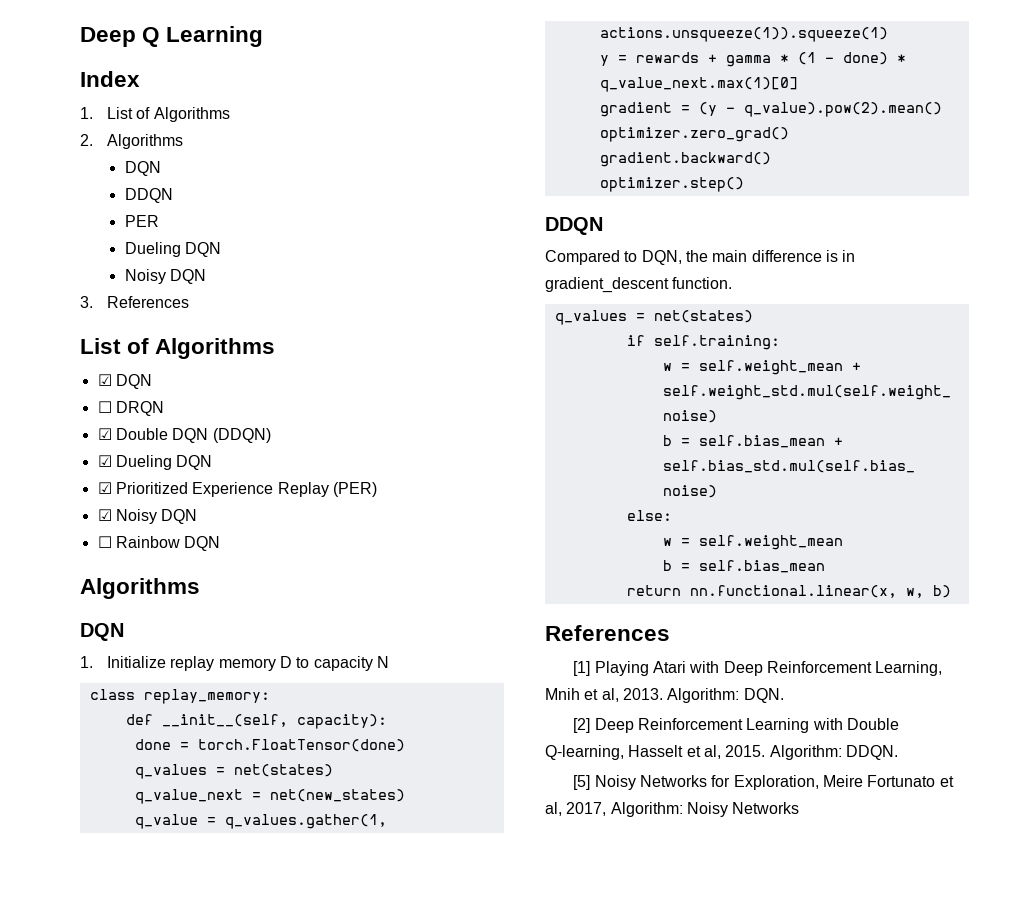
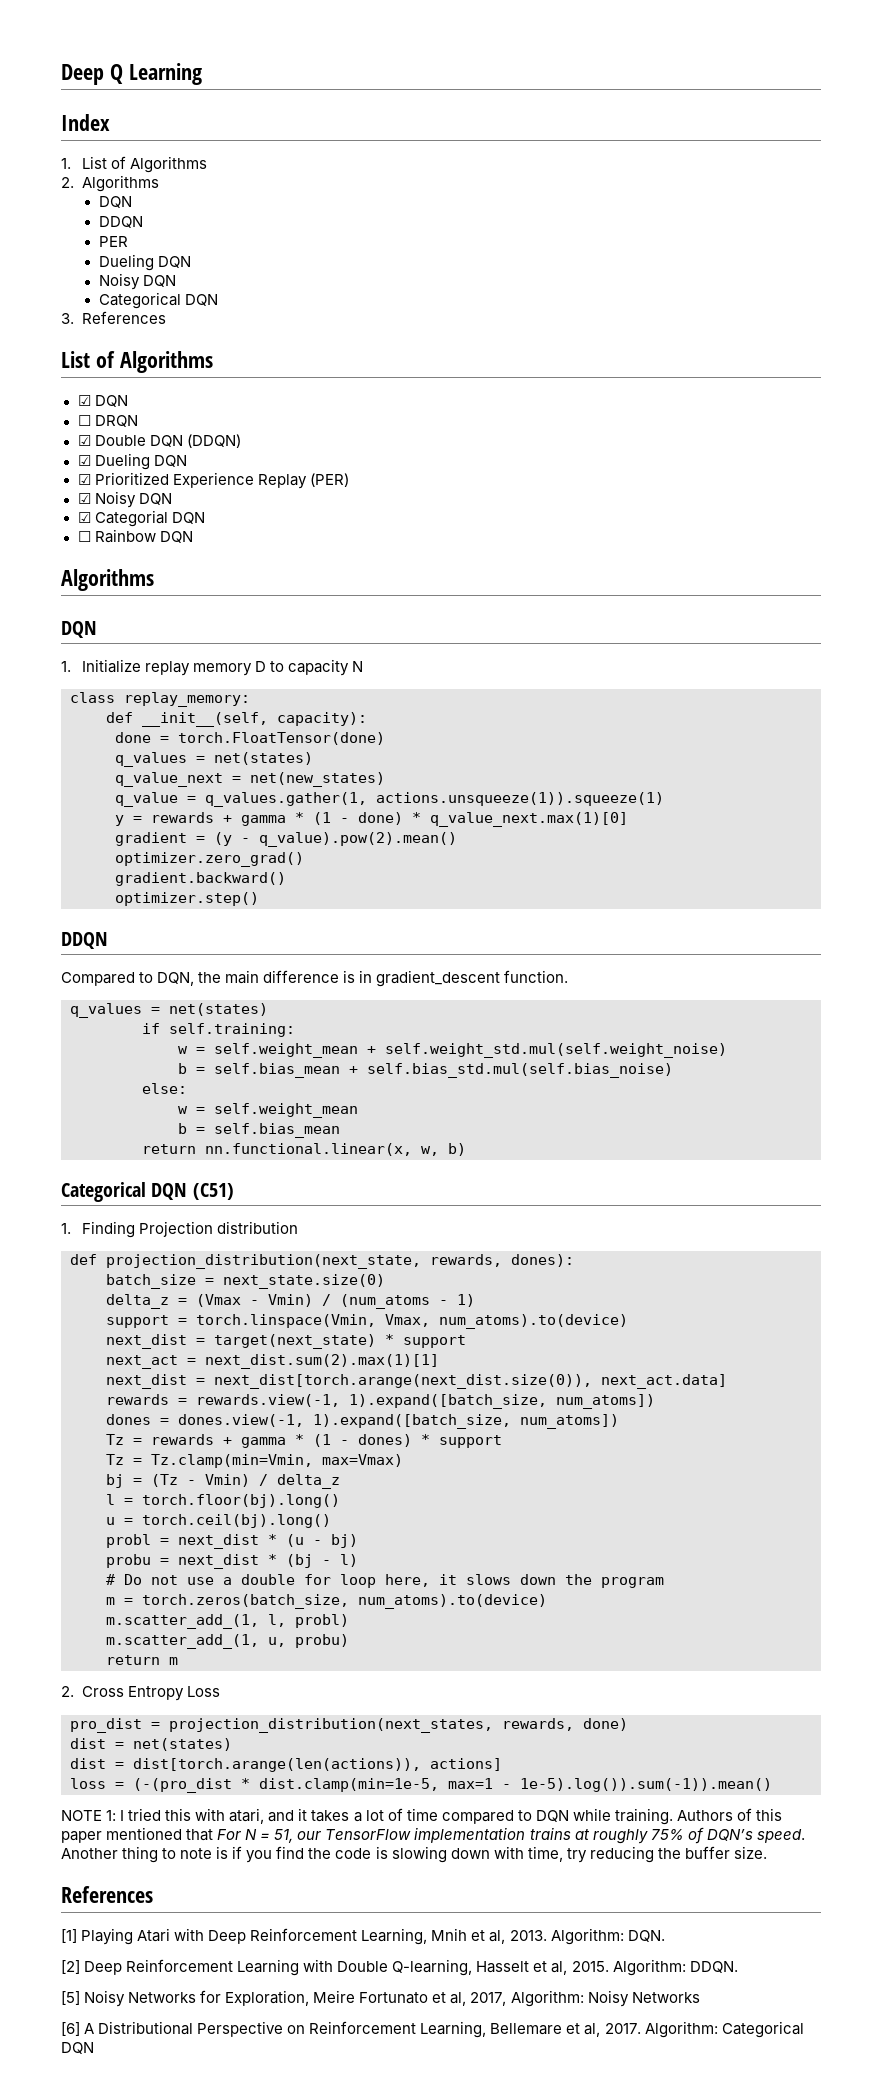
(206, 276) none -> [98,292,218,309] // Categorical DQN
(198, 516) none -> [77,510,205,527] // ☑ Categorial DQN
(951, 591) none -> [61,1182,234,1202] [61,1221,299,1238] [70,1254,574,1269] [106,1274,385,1289] [106,1294,475,1309] [106,1314,628,1329] [106,1334,466,1349] [106,1354,439,1369] [106,1374,727,1389] [106,1394,655,1409] [106,1414,619,1429] [106,1434,502,1448] [106,1454,403,1468] [106,1474,340,1489] [106,1494,340,1508] [106,1514,331,1528] [106,1534,358,1549] [106,1554,358,1569] [106,1574,664,1588] [106,1594,547,1609] [106,1614,349,1629] [106,1634,349,1649] [106,1655,178,1665] [61,1686,221,1701] [70,1718,628,1733] [70,1738,232,1751] [70,1758,502,1772] [70,1778,772,1793] [61,1808,783,1825] [61,1827,805,1844] [61,1846,767,1863] // Categorical DQN (C51) // 1. Finding Projection distribution // def projection_distribution(next_state, rewards, dones): // batch_size = next_state.size(0) // delta_z = (Vmax - Vmin) / (num_atoms - 1) // support = torch.linspace(Vmin, Vmax, num_atoms).to(device) // next_dist = target(next_state) * support // next_act = next_dist.sum(2).max(1)[1] // next_dist = next_dist[torch.arange(next_dist.size(0)), next_act.data] // rewards = rewards.view(-1, 1).expand([batch_size, num_atoms]) // dones = dones.view(-1, 1).expand([batch_size, num_atoms]) // Tz = rewards + gamma * (1 - dones) * support // Tz = Tz.clamp(min=Vmin, max=Vmax) // bj = (Tz - Vmin) / delta_z // l = torch.floor(bj).long() // u = torch.ceil(bj).long() // probl = next_dist * (u - bj) // probu = next_dist * (bj - l) // # Do not use a double for loop here, it slows down the program // m = torch.zeros(batch_size, num_atoms).to(device) // m.scatter_add_(1, l, probl) // m.scatter_add_(1, u, probu) // return m // 2. Cross Entropy Loss // pro_dist = projection_distribution(next_states, rewards, done) // dist = net(states) // dist = dist[torch.arange(len(actions)), actions] // loss = (-(pro_dist * dist.clamp(min=1e-5, max=1 - 1e-5).log()).sum(-1)).mean() // NOTE 1: I tried this with atari, and it takes a lot of time compared to DQN while training. Authors of this paper mentioned that For N = 51, our TensorFlow implementation trains at roughly 75% of DQN’s speed. Another thing to note is if you find the code is slowing down with time, try reducing the buffer size.
(800, 808) none -> [61,2021,804,2038] [61,2042,94,2054] // [6] A Distributional Perspective on Reinforcement Learning, Bellemare et al, 2017. Algorithm: Categorical DQN

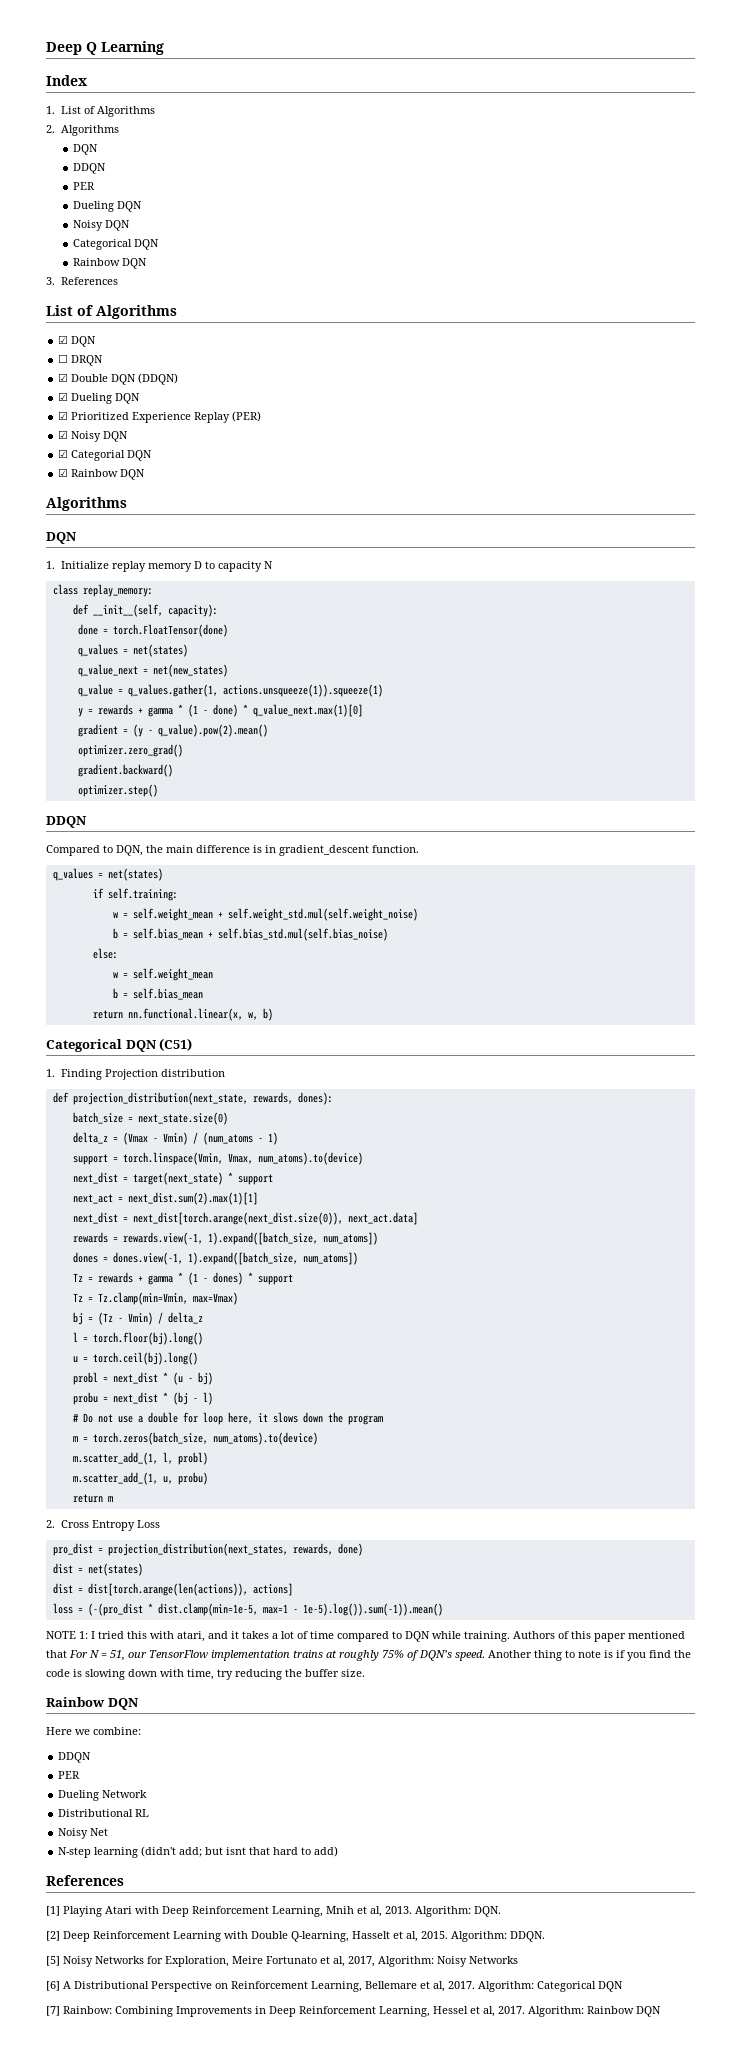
(218, 300) none -> [72,258,147,269] // Rainbow DQN
[77,531,91,542] ☐ -> [58,468,69,477] ☑
(767, 1852) none -> [46,1697,139,1710] [46,1727,141,1735] [58,1752,92,1763] [58,1771,81,1779] [58,1790,148,1801] [58,1809,150,1817] [58,1828,109,1839] [58,1846,339,1858] // Rainbow DQN // Here we combine: // DDQN // PER // Dueling Network // Distributional RL // Noisy Net // N-step learning (didn't add; but isnt that hard to add)
(94, 2048) none -> [46,2006,661,2017] // [7] Rainbow: Combining Improvements in Deep Reinforcement Learning, Hessel et al, 2017. Algorithm: Rainbow DQN

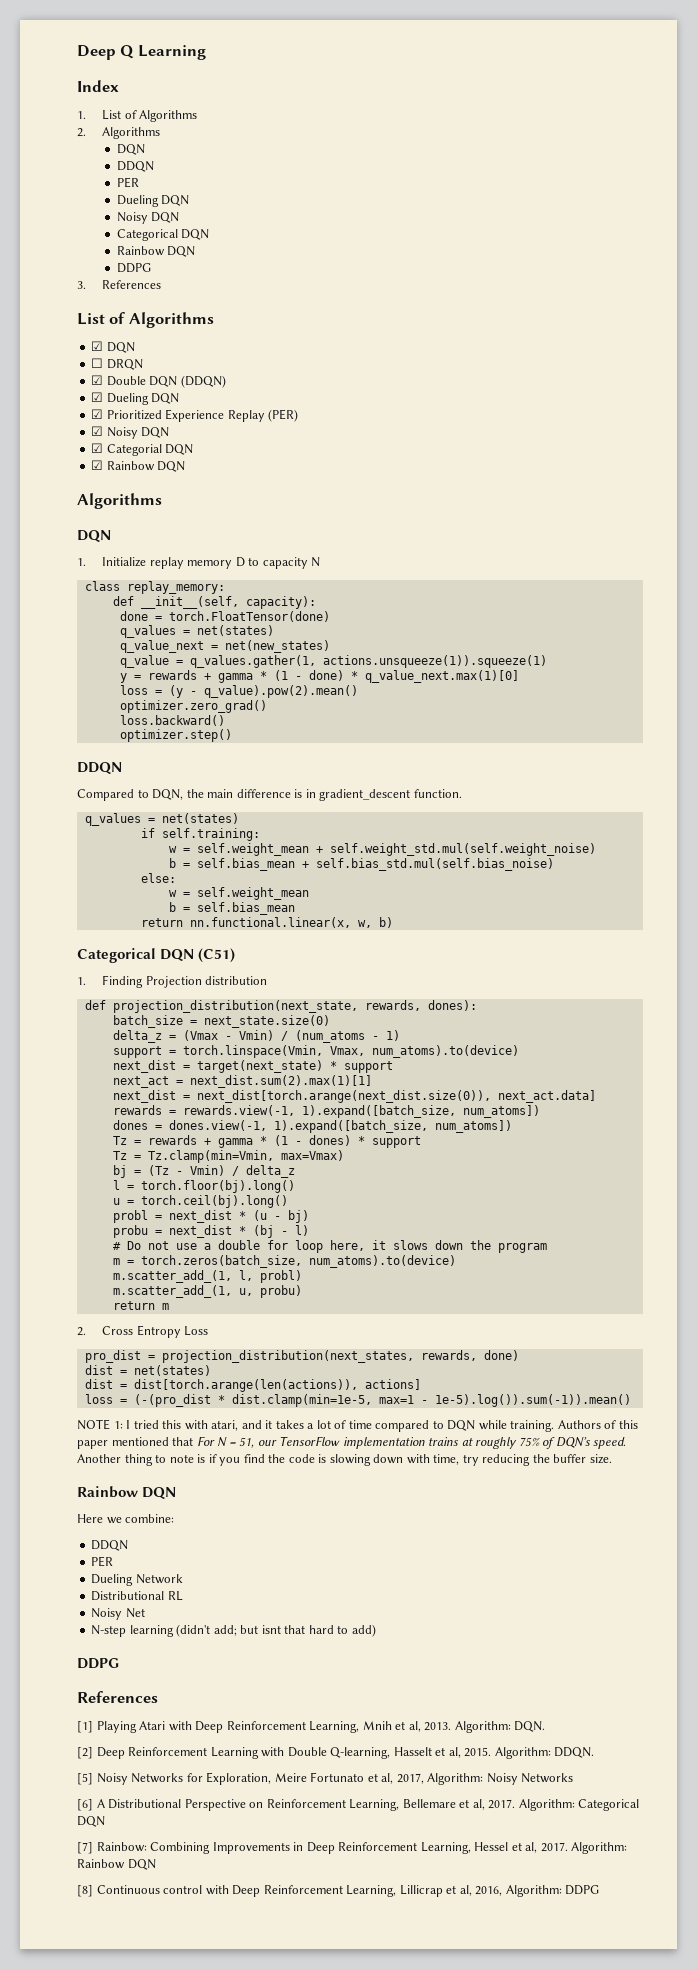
(147, 263) none -> [116,263,151,273] // DDPG
[77,724,118,737] gradient -> [119,685,148,695] loss
[77,764,173,777] gradient.backward() -> [119,715,225,726] loss.backward()
(339, 1851) none -> [77,1658,119,1669] // DDPG
(661, 2011) none -> [77,1885,600,1897] // [8] Continuous control with Deep Reinforcement Learning, Lillicrap et al, 2016, Algorithm: DDPG

